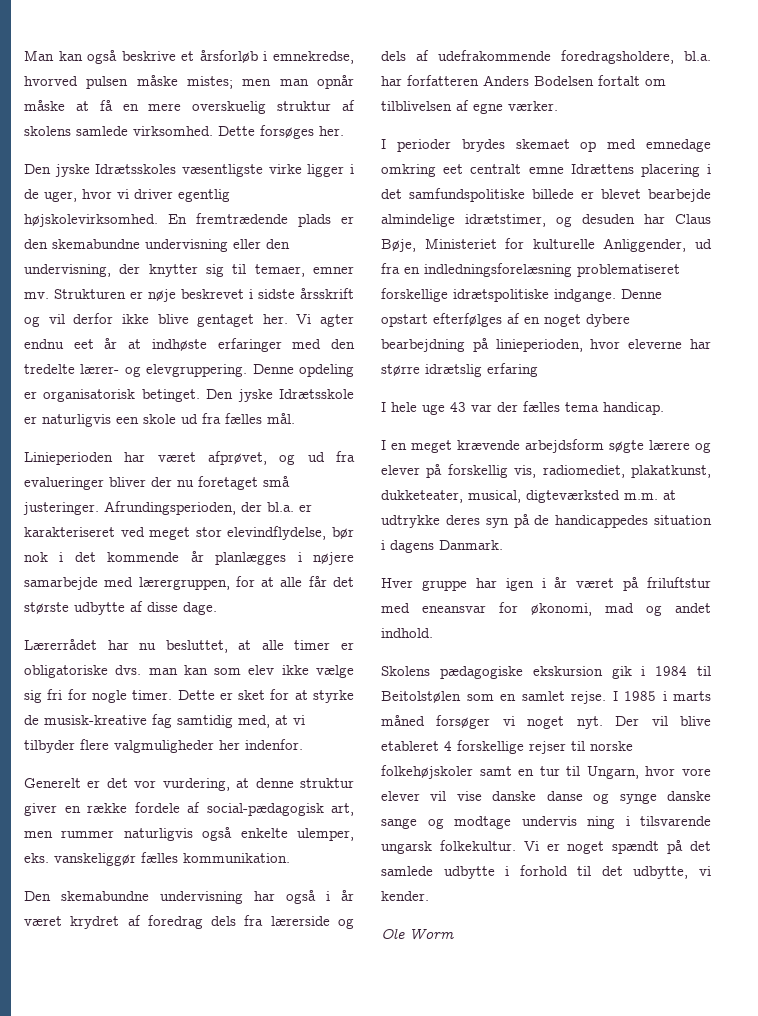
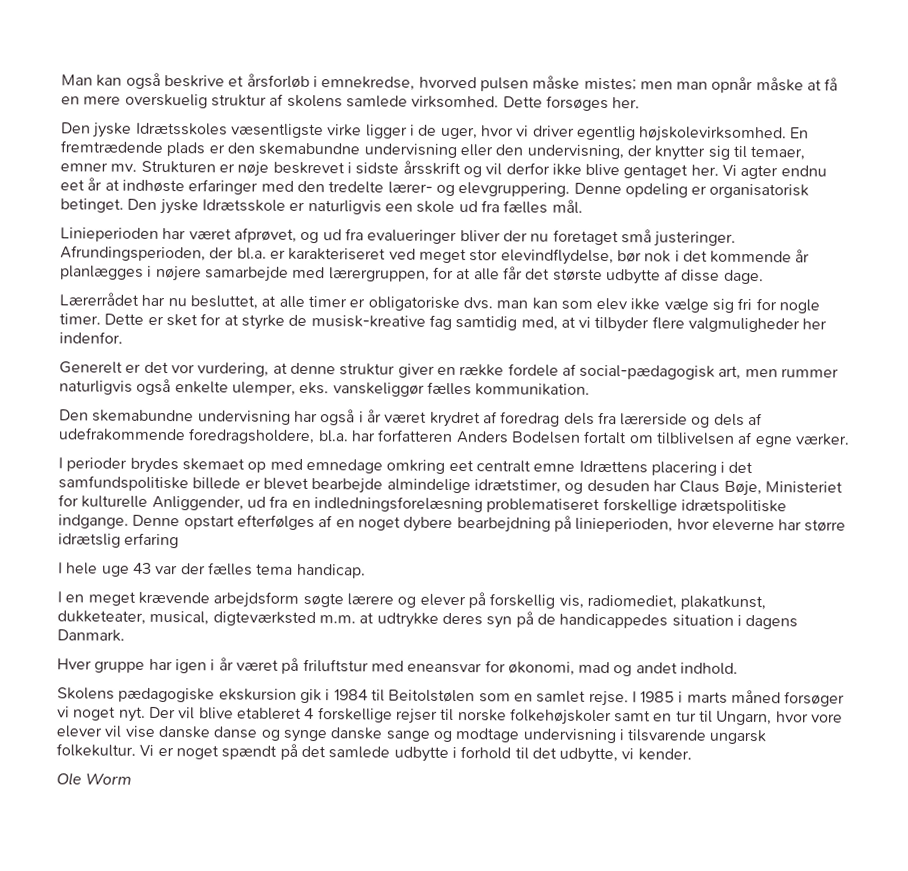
[521,816,615,829] undervis ning -> [522,728,617,744] undervisning

